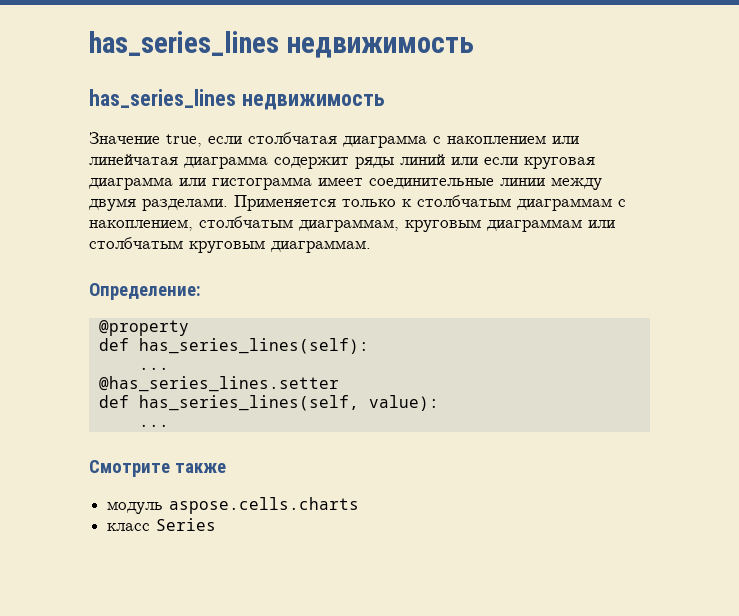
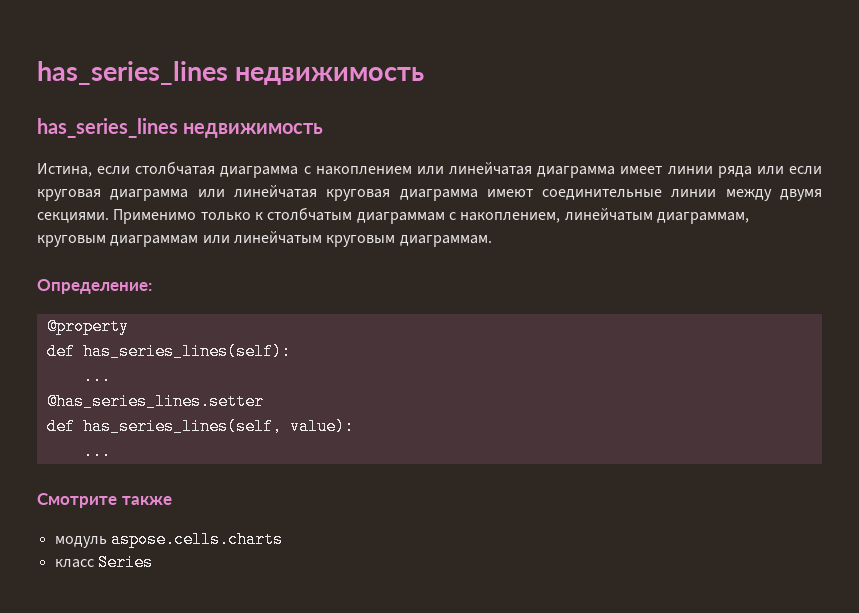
[89,132,202,147] Значение true, -> [37,163,92,177] Истина,
[274,154,445,169] содержит ряды линий -> [620,166,752,178] имеет линии ряда
[212,177,363,190] гистограмма имеет -> [233,185,533,201] линейчатая круговая диаграмма имеют
[142,195,336,211] разделами. Применяется -> [37,209,197,224] секциями. Применимо
[199,216,293,228] столбчатым -> [564,208,653,221] линейчатым
[89,237,183,249] столбчатым -> [233,231,322,244] линейчатым

